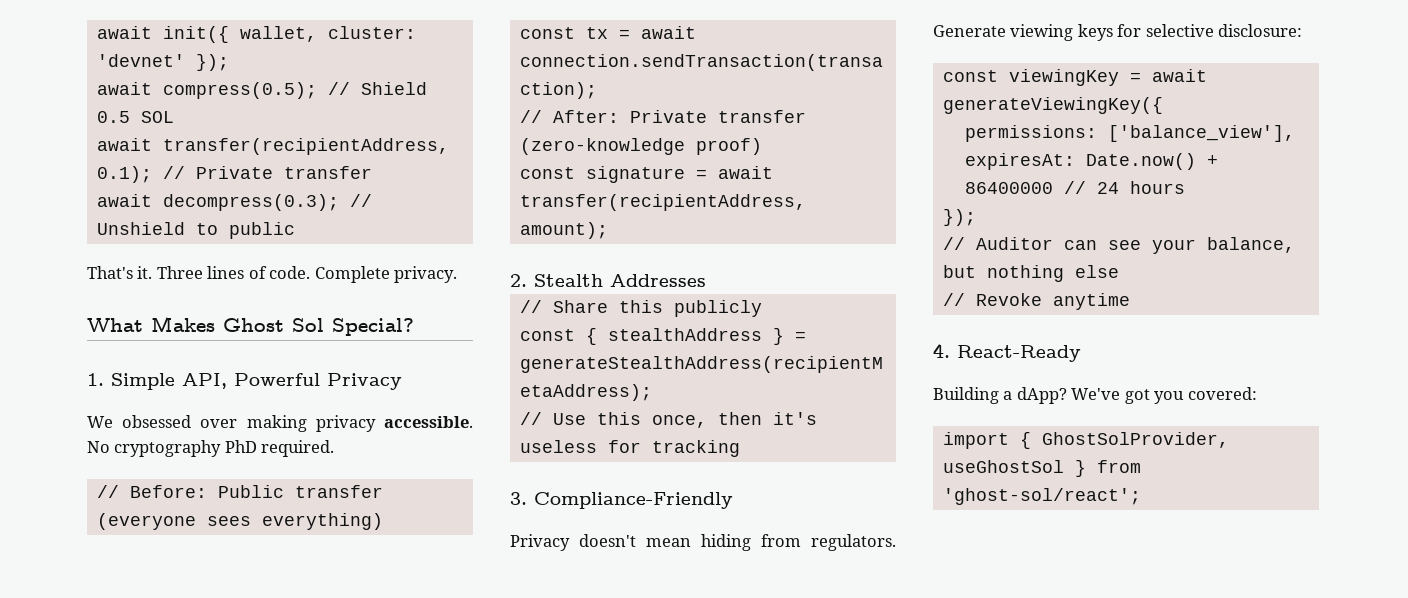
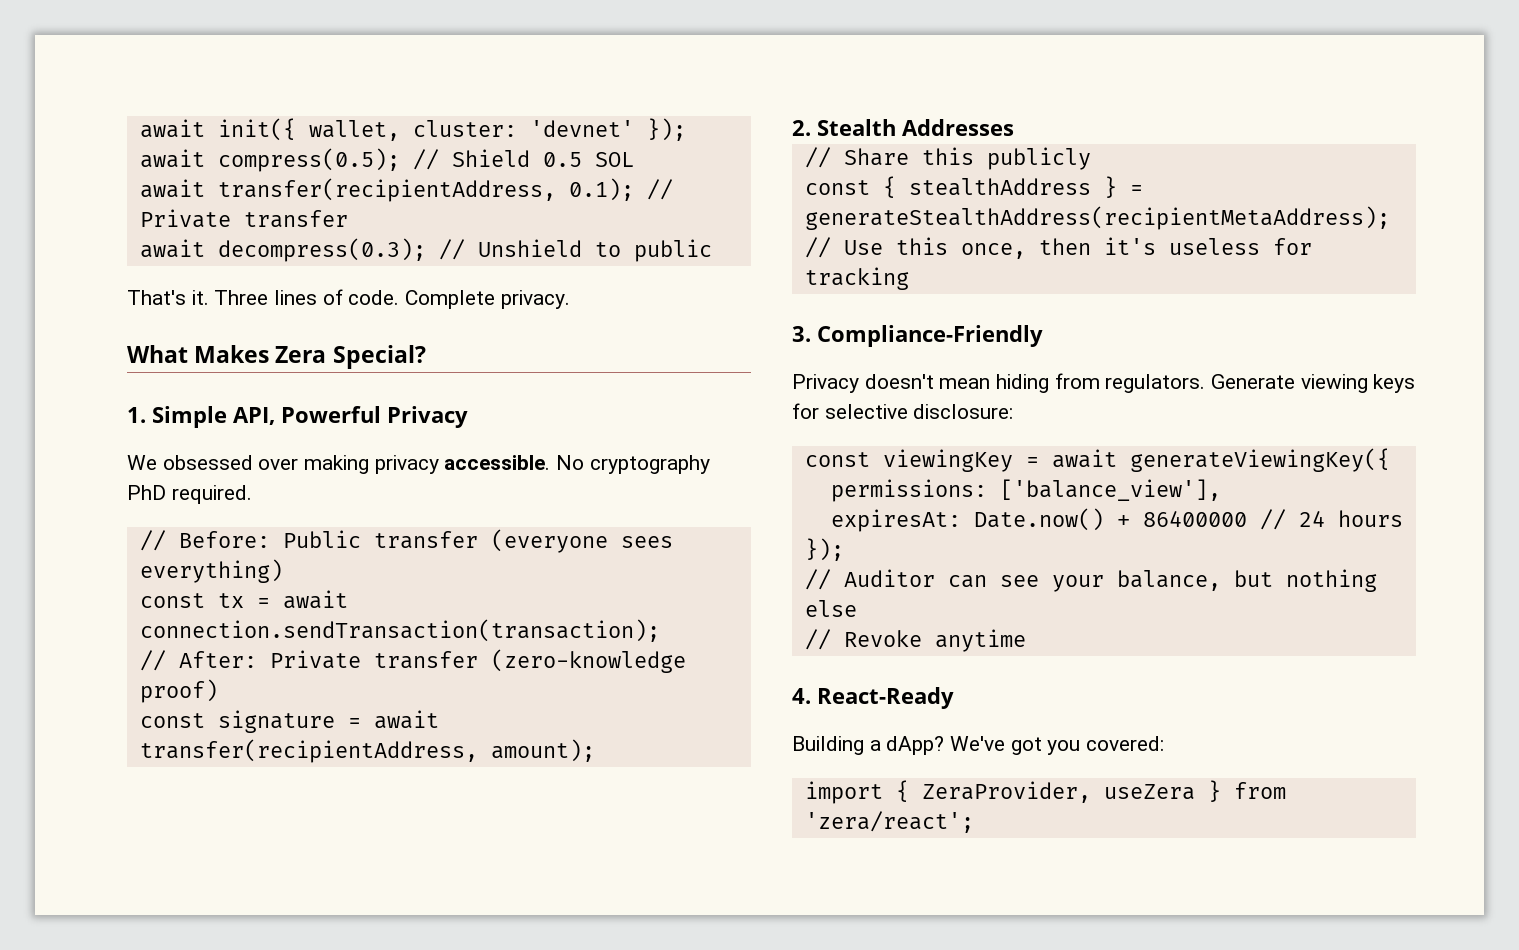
[223,318,324,332] Ghost Sol -> [275,346,327,363] Zera
[1041,432,1229,448] [942,460,1064,473] GhostSolProvider, useGhostSol -> [921,781,1195,803] ZeraProvider, useZera
[942,488,1141,505] 'ghost-sol/react'; -> [804,811,974,833] 'zera/react';

